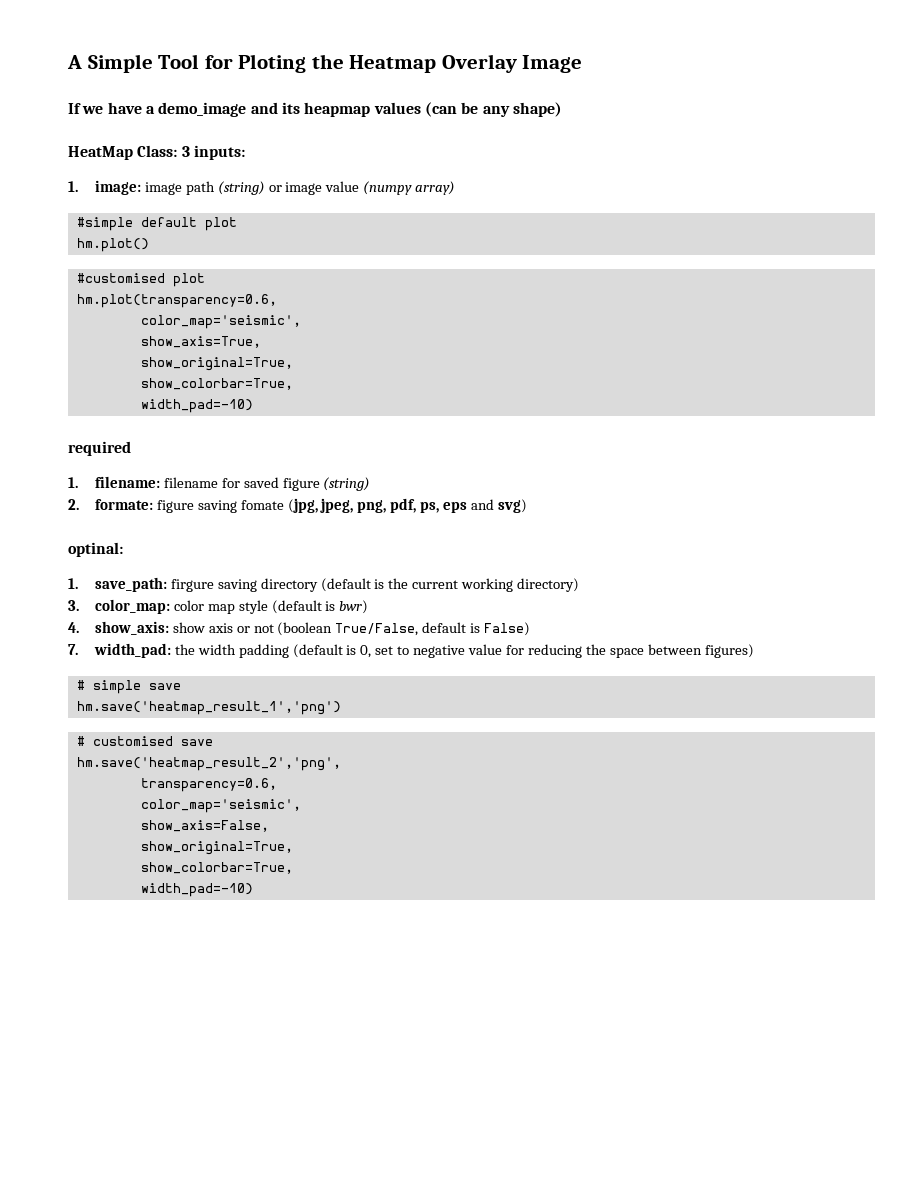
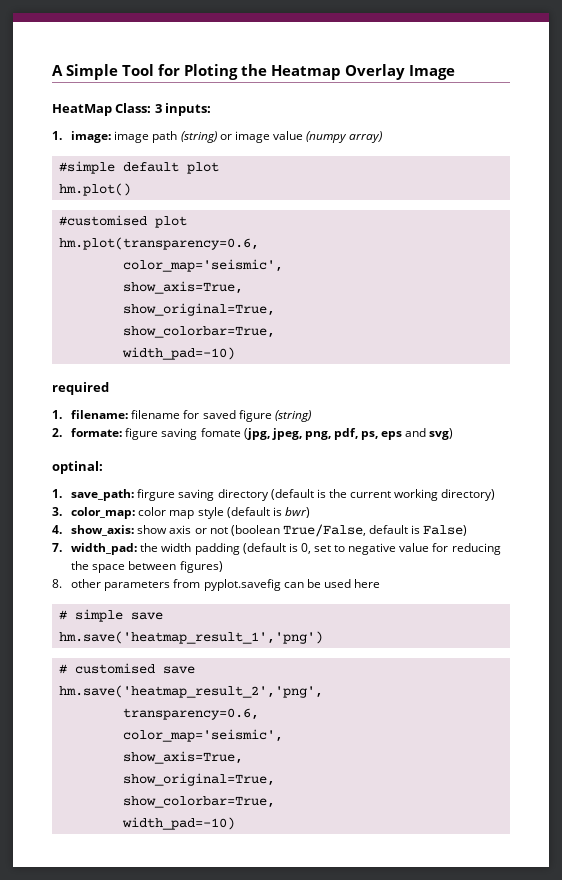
[68,102,562,117] // If we have a demo_image and its heapmap values (can be any shape) -> (455, 72) none
(754, 651) none -> [52,579,380,591] // 8. other parameters from pyplot.savefig can be used here
[140,820,269,832] show_axis=False, -> [122,751,243,764] show_axis=True,

